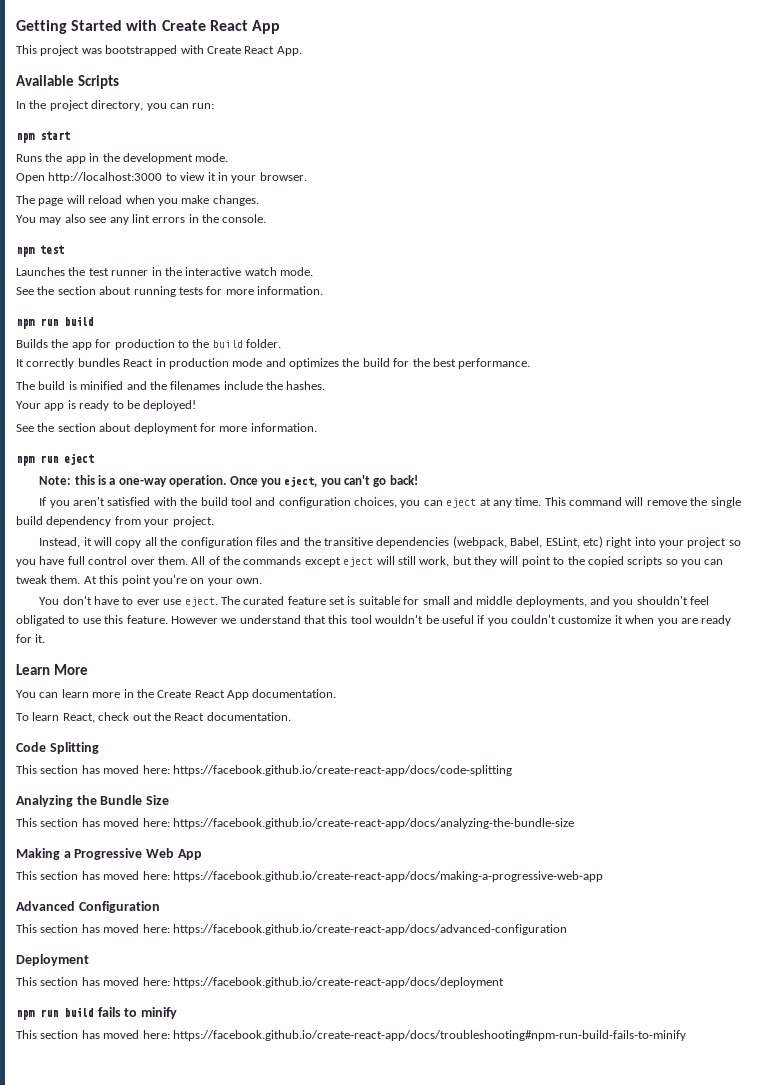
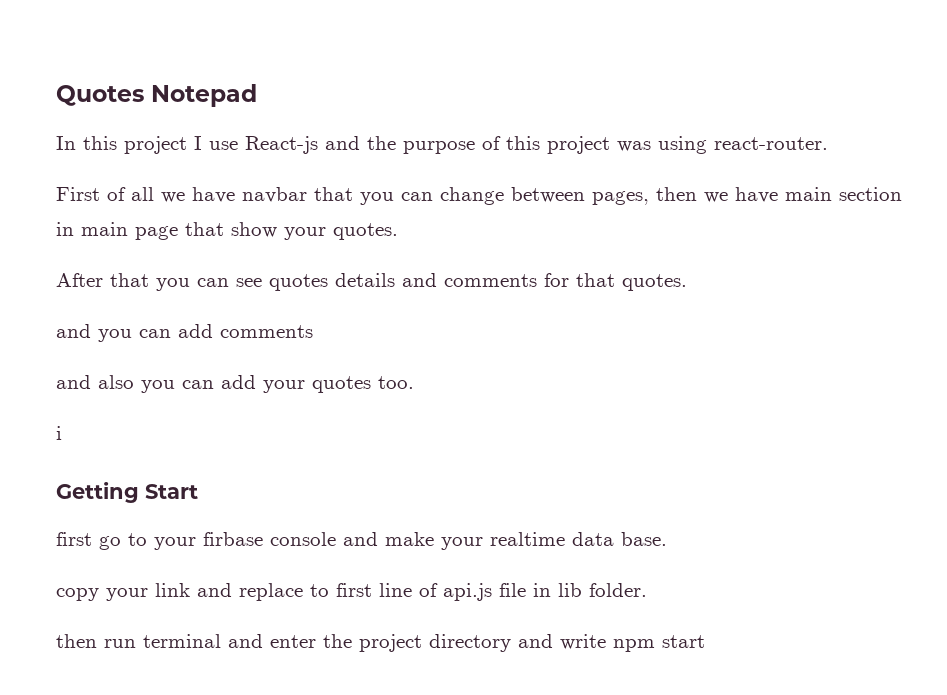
[16,20,280,34] [16,45,302,56] [16,75,119,89] [16,100,215,111] [16,131,70,143] [16,153,229,164] [16,172,307,183] [16,195,259,206] [16,214,267,225] [16,245,64,257] [16,267,313,276] [16,286,323,297] [16,316,94,329] [16,339,281,350] [16,358,531,369] [16,381,326,390] [16,400,197,411] [16,423,317,434] [16,453,94,466] [39,475,418,487] [39,497,741,508] [16,516,214,527] [39,536,741,548] [16,556,724,567] [16,575,262,586] [39,596,710,607] [16,615,732,626] [16,634,46,643] [16,664,88,675] [16,689,337,700] [16,712,291,723] [16,742,99,754] [16,765,512,776] [16,795,169,807] [16,818,574,829] [16,848,202,860] [16,871,603,882] [16,901,160,913] [16,924,567,935] [16,954,89,966] [16,977,504,988] [16,1007,177,1020] [16,1030,686,1041] Getting Started with Create React App // This project was bootstrapped with Create React App. // Available Scripts // In the project directory, you can run: // npm start // Runs the app in the development mode. // Open http://localhost:3000 to view it in your browser. // The page will reload when you make changes. // You may also see any lint errors in the console. // npm test // Launches the test runner in the interactive watch mode. // See the section about running tests for more information. // npm run build // Builds the app for production to the build folder. // It correctly bundles React in production mode and optimizes the build for the best performance. // The build is minified and the filenames include the hashes. // Your app is ready to be deployed! // See the section about deployment for more information. // npm run eject // Note: this is a one-way operation. Once you eject, you can't go back! // If you aren't satisfied with the build tool and configuration choices, you can eject at any time. This command will remove the single build dependency from your project. // Instead, it will copy all the configuration files and the transitive dependencies (webpack, Babel, ESLint, etc) right into your project so you have full control over them. All of the commands except eject will still work, but they will point to the copied scripts so you can tweak them. At this point you're on your own. // You don't have to ever use eject. The curated feature set is suitable for small and middle deployments, and you shouldn't feel obligated to use this feature. However we understand that this tool wouldn't be useful if you couldn't customize it when you are ready for it. // Learn More // You can learn more in the Create React App documentation. // To learn React, check out the React documentation. // Code Splitting // This section has moved here: https://facebook.github.io/create-react-app/docs/code-splitting // Analyzing the Bundle Size // This section has moved here: https://facebook.github.io/create-react-app/docs/analyzing-the-bundle-size // Making a Progressive Web App // This section has moved here: https://facebook.github.io/create-react-app/docs/making-a-progressive-web-app // Advanced Configuration // This section has moved here: https://facebook.github.io/create-react-app/docs/advanced-configuration // Deployment // This section has moved here: https://facebook.github.io/create-react-app/docs/deployment // npm run build fails to minify // This section has moved here: https://facebook.github.io/create-react-app/docs/troubleshooting#npm-run-build-fails-to-minify -> [56,84,257,107] [56,136,828,154] [56,187,902,205] [56,222,398,240] [56,273,687,291] [56,324,313,342] [56,375,414,393] [56,426,62,440] [56,482,198,503] [56,532,667,550] [56,583,647,601] [56,634,705,652] Quotes Notepad // In this project I use React-js and the purpose of this project was using react-router. // First of all we have navbar that you can change between pages, then we have main section in main page that show your quotes. // After that you can see quotes details and comments for that quotes. // and you can add comments // and also you can add your quotes too. // i // Getting Start // first go to your firbase console and make your realtime data base. // copy your link and replace to first line of api.js file in lib folder. // then run terminal and enter the project directory and write npm start

